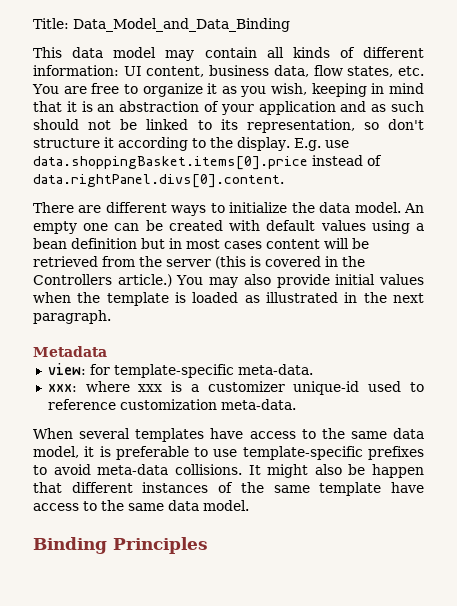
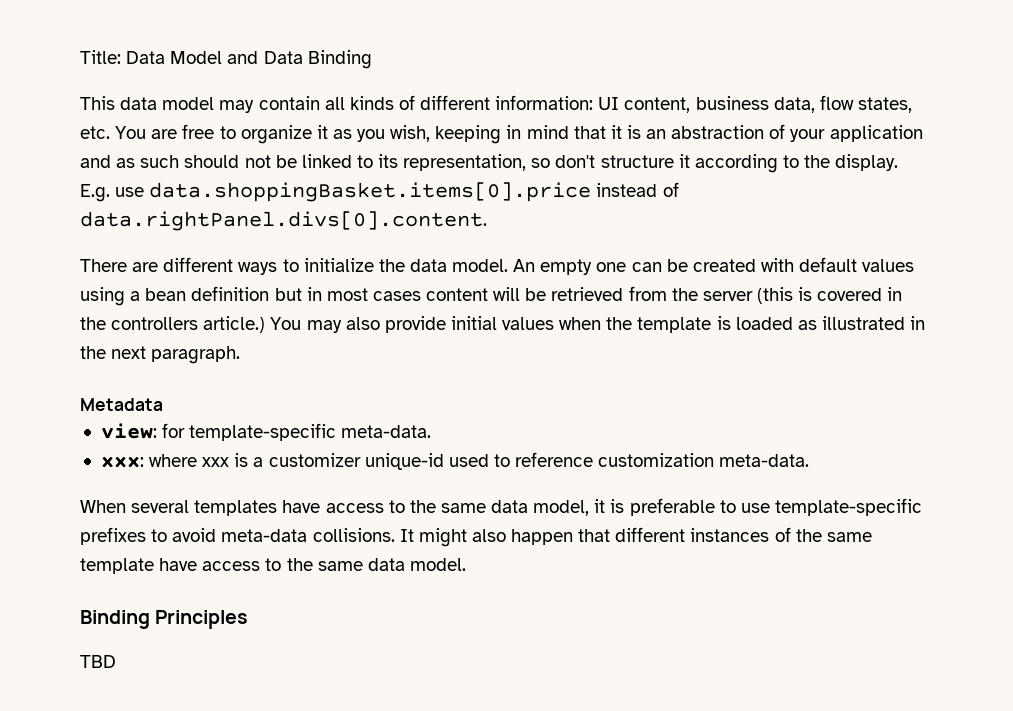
[73,18,290,32] Data_Model_and_Data_Binding -> [126,50,372,69] Data Model and Data Binding
[33,274,112,285] Controllers -> [111,317,199,330] controllers
[348,464,366,475] be -> (506, 535) none
(208, 545) none -> [80,655,116,668] // TBD

